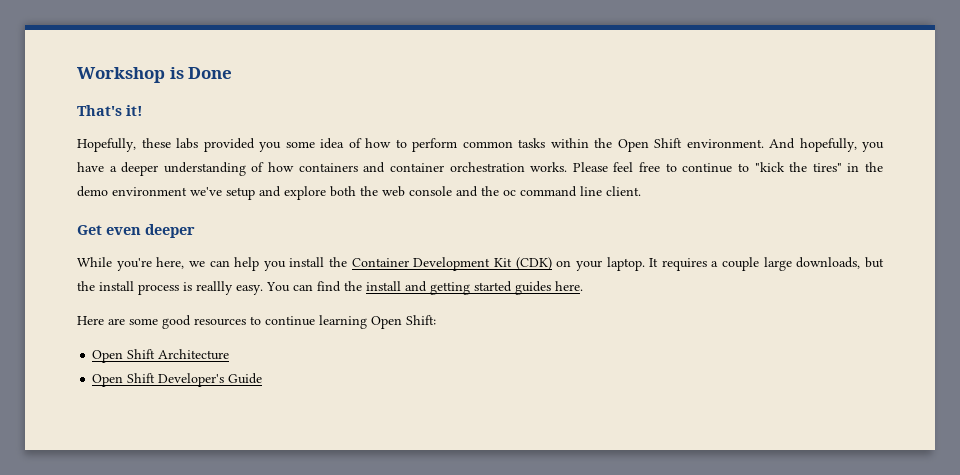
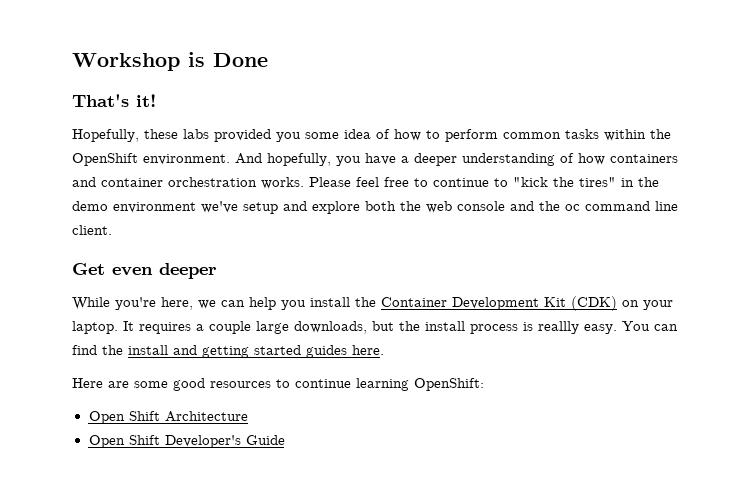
[617,138,682,152] Open Shift -> [72,153,138,166] OpenShift
[371,315,436,329] Open Shift: -> [414,378,484,391] OpenShift:

